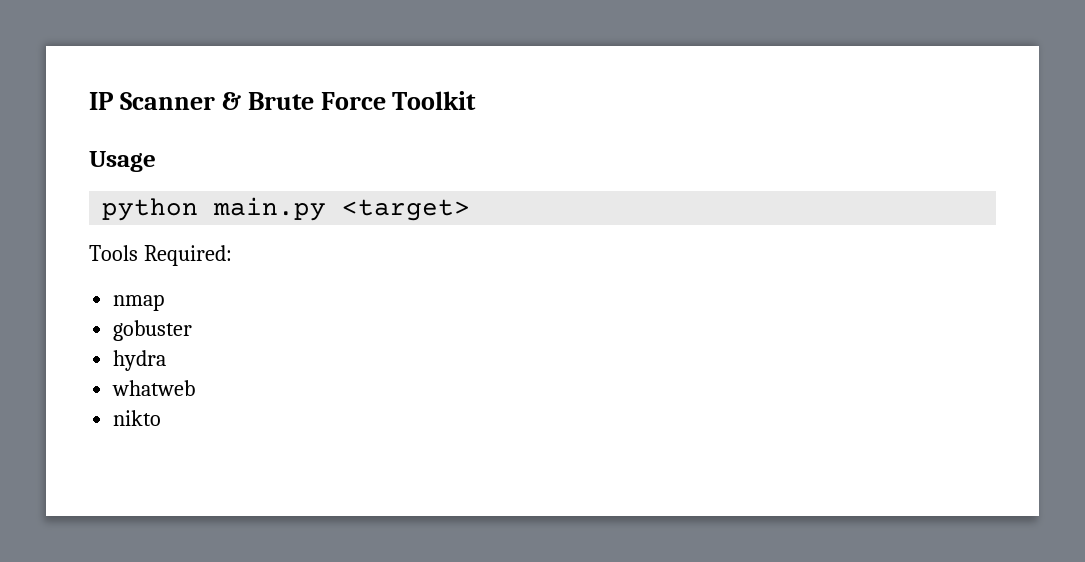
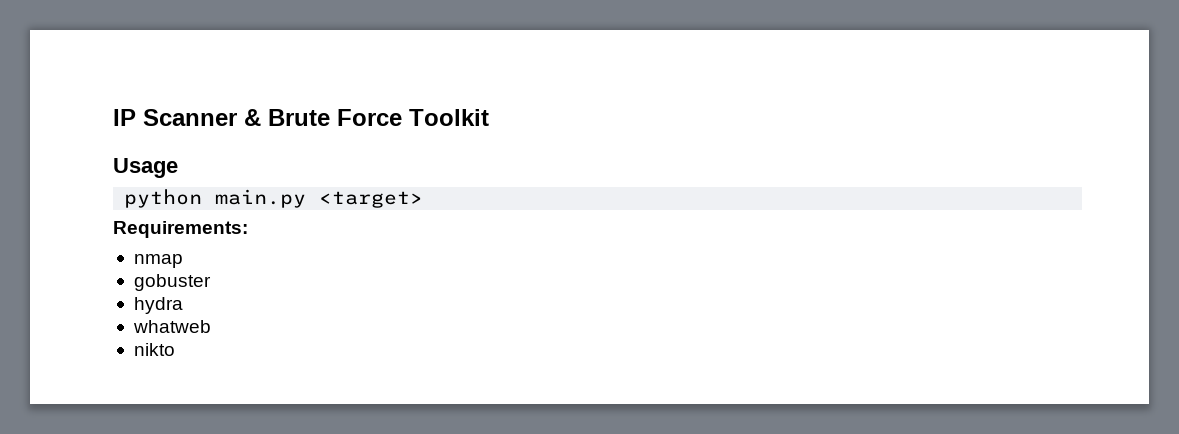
[89,245,232,266] Tools Required: -> [113,221,248,238] Requirements:

